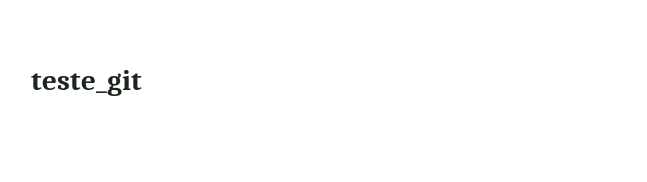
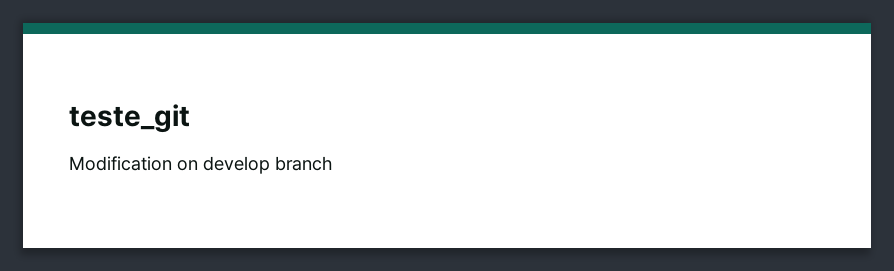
(142, 83) none -> [69,156,332,174] // Modification on develop branch

